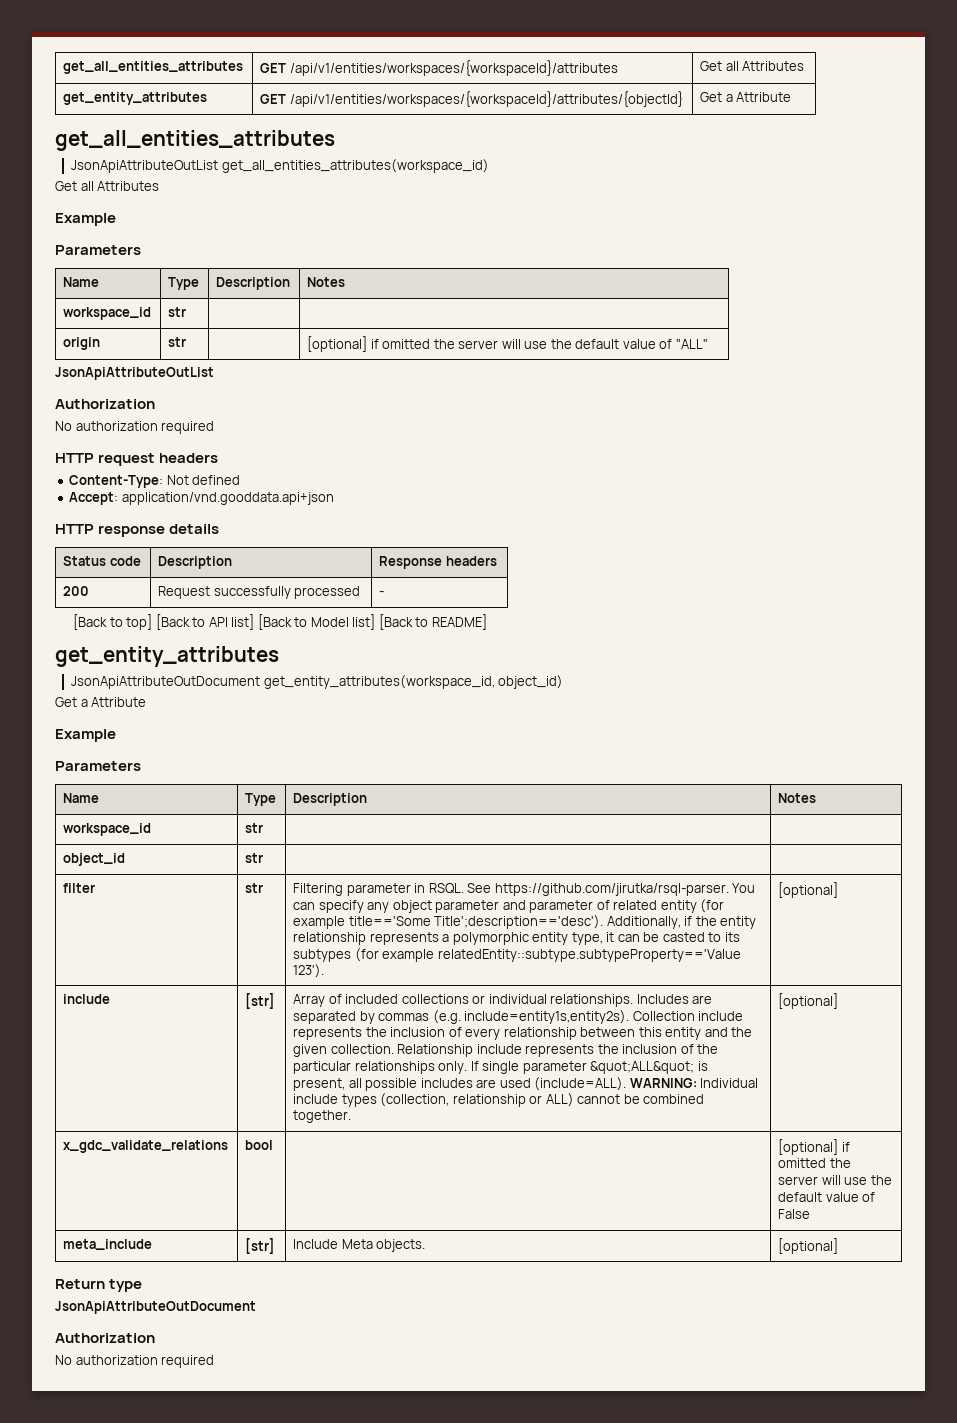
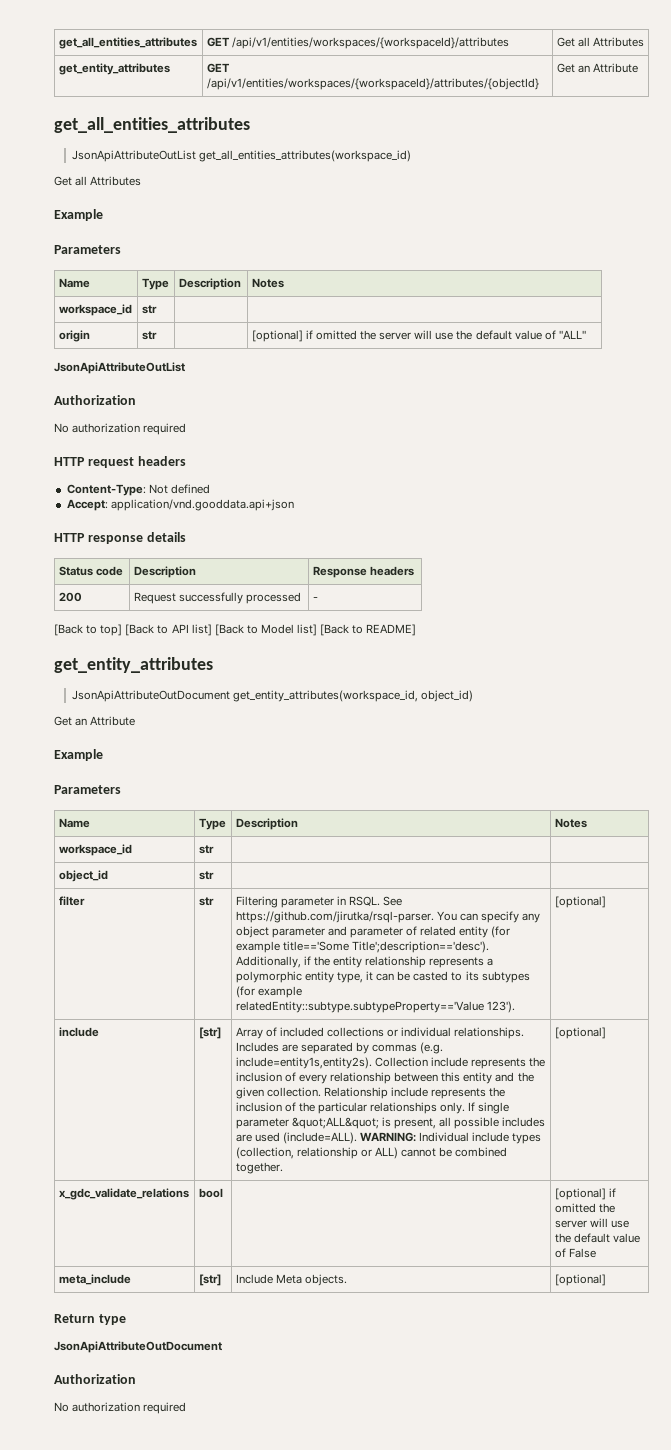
[725,94,733,102] a -> [577,65,590,73] an
[80,699,88,707] a -> [75,718,88,726] an

